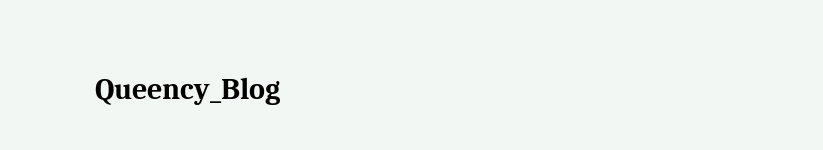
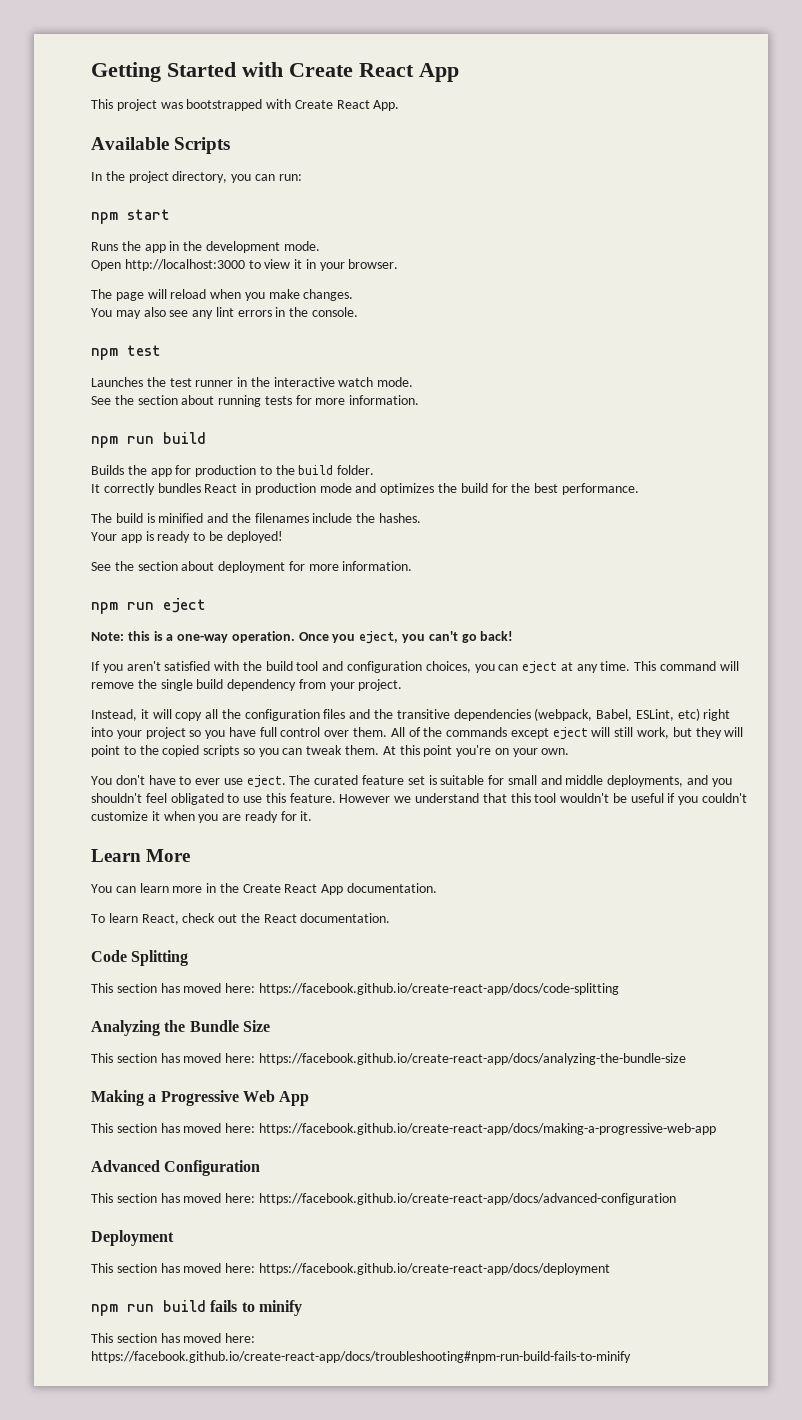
[95,77,280,105] Queency_Blog -> [91,62,459,82] [91,99,400,111] [91,137,231,154] [91,171,302,183] [91,209,170,224] [91,241,320,253] [91,259,399,271] [91,289,354,301] [91,307,359,319] [91,345,161,360] [91,377,414,387] [91,395,420,407] [91,432,206,448] [91,465,375,477] [91,483,639,495] [91,513,422,523] [91,531,283,543] [91,561,413,573] [91,598,206,614] [91,631,514,644] [91,661,739,674] [91,679,403,691] [91,708,731,721] [91,727,744,740] [91,745,570,757] [91,775,732,788] [91,793,748,805] [91,811,313,823] [91,849,191,862] [91,883,438,895] [91,913,391,925] [91,950,189,966] [91,983,619,995] [91,1020,270,1036] [91,1053,686,1065] [91,1090,310,1106] [91,1123,716,1135] [91,1160,261,1176] [91,1193,676,1205] [91,1230,174,1246] [91,1263,610,1275] [91,1300,302,1316] [91,1333,256,1343] [91,1351,631,1363] Getting Started with Create React App // This project was bootstrapped with Create React App. // Available Scripts // In the project directory, you can run: // npm start // Runs the app in the development mode. // Open http://localhost:3000 to view it in your browser. // The page will reload when you make changes. // You may also see any lint errors in the console. // npm test // Launches the test runner in the interactive watch mode. // See the section about running tests for more information. // npm run build // Builds the app for production to the build folder. // It correctly bundles React in production mode and optimizes the build for the best performance. // The build is minified and the filenames include the hashes. // Your app is ready to be deployed! // See the section about deployment for more information. // npm run eject // Note: this is a one-way operation. Once you eject, you can't go back! // If you aren't satisfied with the build tool and configuration choices, you can eject at any time. This command will remove the single build dependency from your project. // Instead, it will copy all the configuration files and the transitive dependencies (webpack, Babel, ESLint, etc) right into your project so you have full control over them. All of the commands except eject will still work, but they will point to the copied scripts so you can tweak them. At this point you're on your own. // You don't have to ever use eject. The curated feature set is suitable for small and middle deployments, and you shouldn't feel obligated to use this feature. However we understand that this tool wouldn't be useful if you couldn't customize it when you are ready for it. // Learn More // You can learn more in the Create React App documentation. // To learn React, check out the React documentation. // Code Splitting // This section has moved here: https://facebook.github.io/create-react-app/docs/code-splitting // Analyzing the Bundle Size // This section has moved here: https://facebook.github.io/create-react-app/docs/analyzing-the-bundle-size // Making a Progressive Web App // This section has moved here: https://facebook.github.io/create-react-app/docs/making-a-progressive-web-app // Advanced Configuration // This section has moved here: https://facebook.github.io/create-react-app/docs/advanced-configuration // Deployment // This section has moved here: https://facebook.github.io/create-react-app/docs/deployment // npm run build fails to minify // This section has moved here: https://facebook.github.io/create-react-app/docs/troubleshooting#npm-run-build-fails-to-minify

